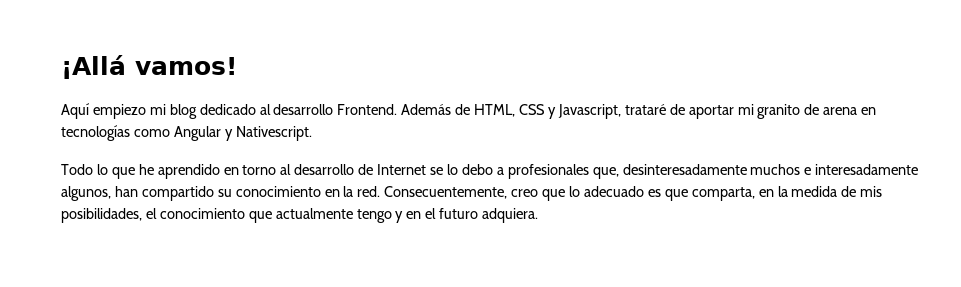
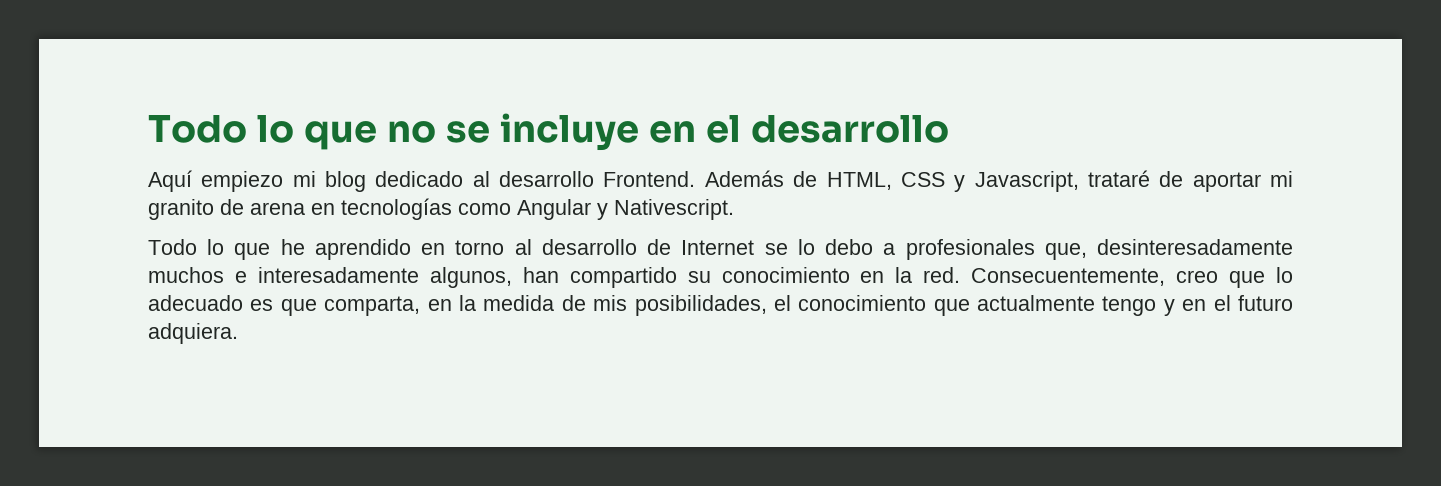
[61,55,237,79] ¡Allá vamos! -> [148,113,949,151] Todo lo que no se incluye en el desarrollo

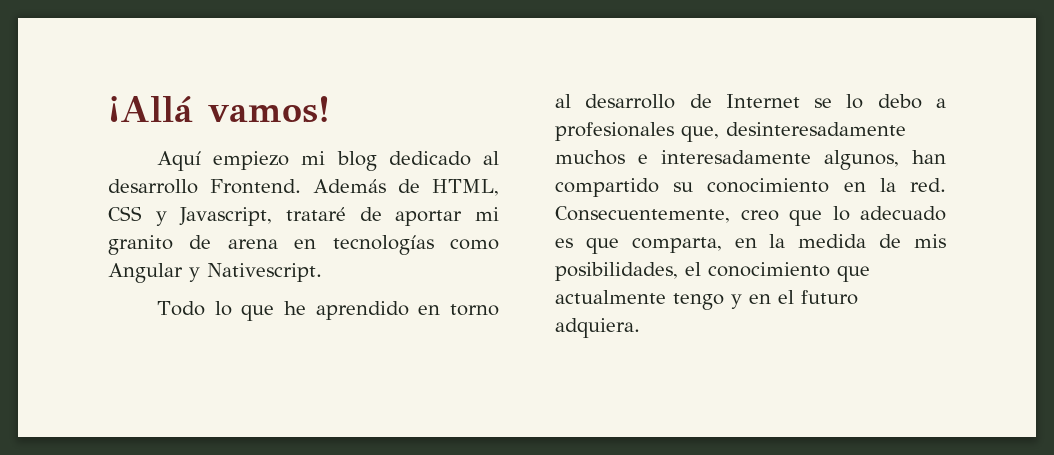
[148,113,949,151] Todo lo que no se incluye en el desarrollo -> [108,96,330,123] ¡Allá vamos!

